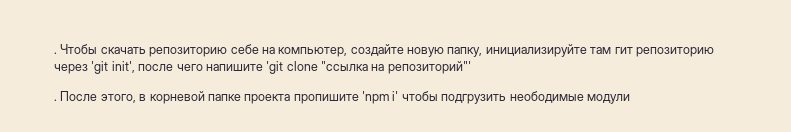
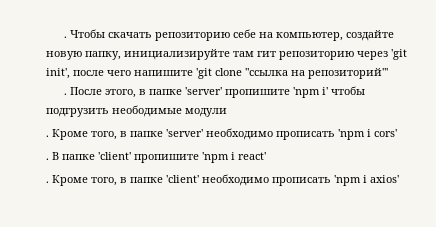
[149,91,291,104] корневой папке проекта -> [148,87,222,95] папке 'server'
(630, 99) none -> [46,128,397,140] [46,152,266,163] [46,174,399,186] // . Кроме того, в папке 'server' необходимо прописать 'npm i cors' // . В папке 'client' пропишите 'npm i react' // . Кроме того, в папке 'client' необходимо прописать 'npm i axios'

